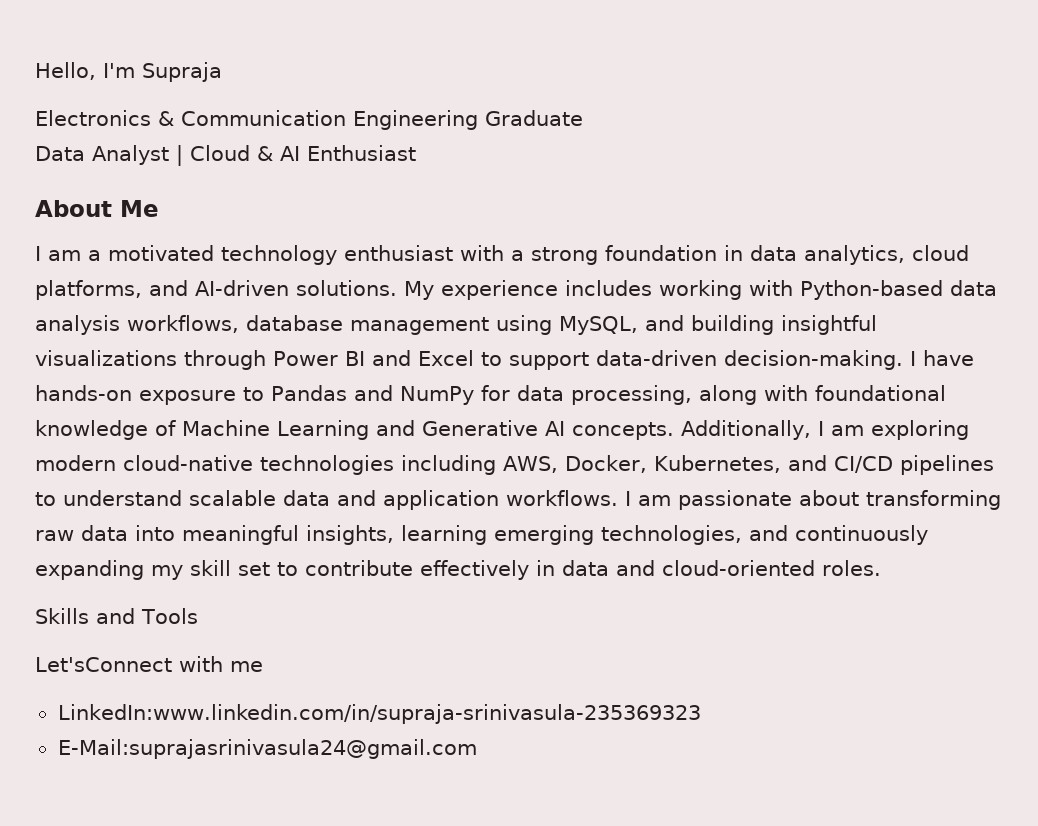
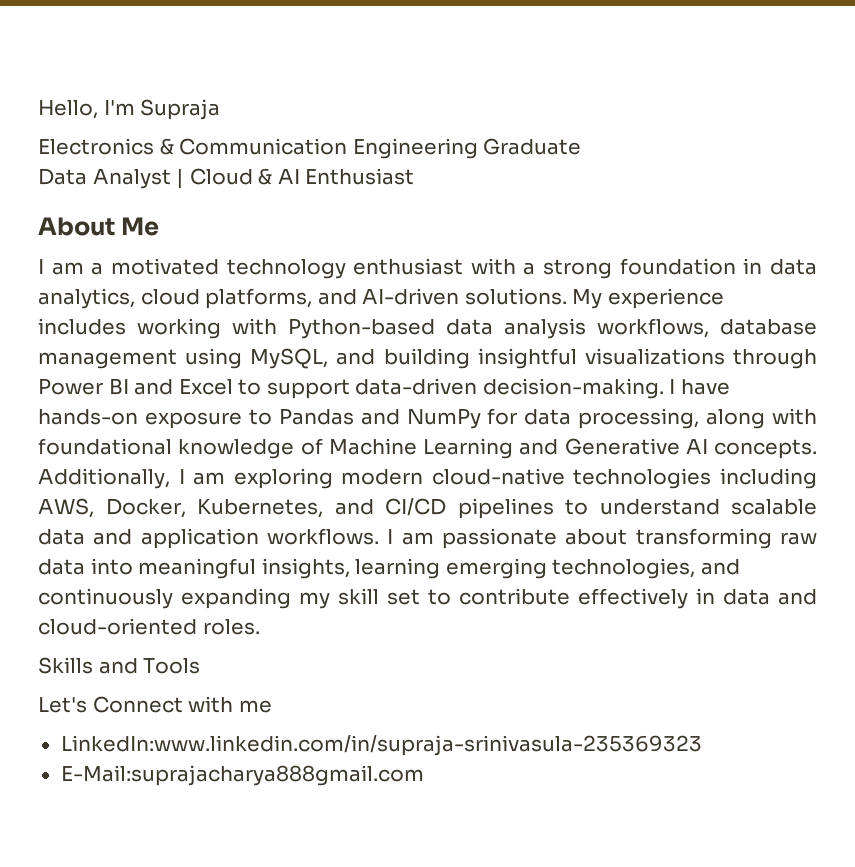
[35,657,172,672] Let'sConnect -> [38,696,183,713] Let's Connect
[57,739,477,759] E-Mail:suprajasrinivasula24@gmail.com -> [60,765,424,786] E-Mail:suprajacharya888gmail.com

